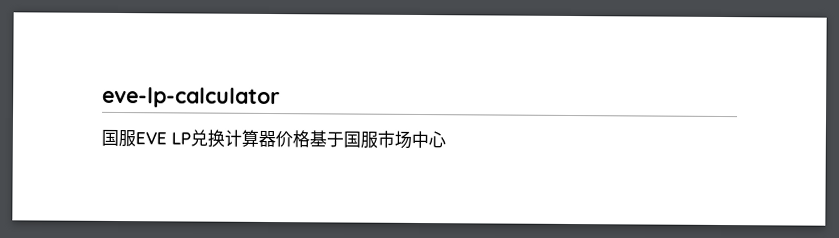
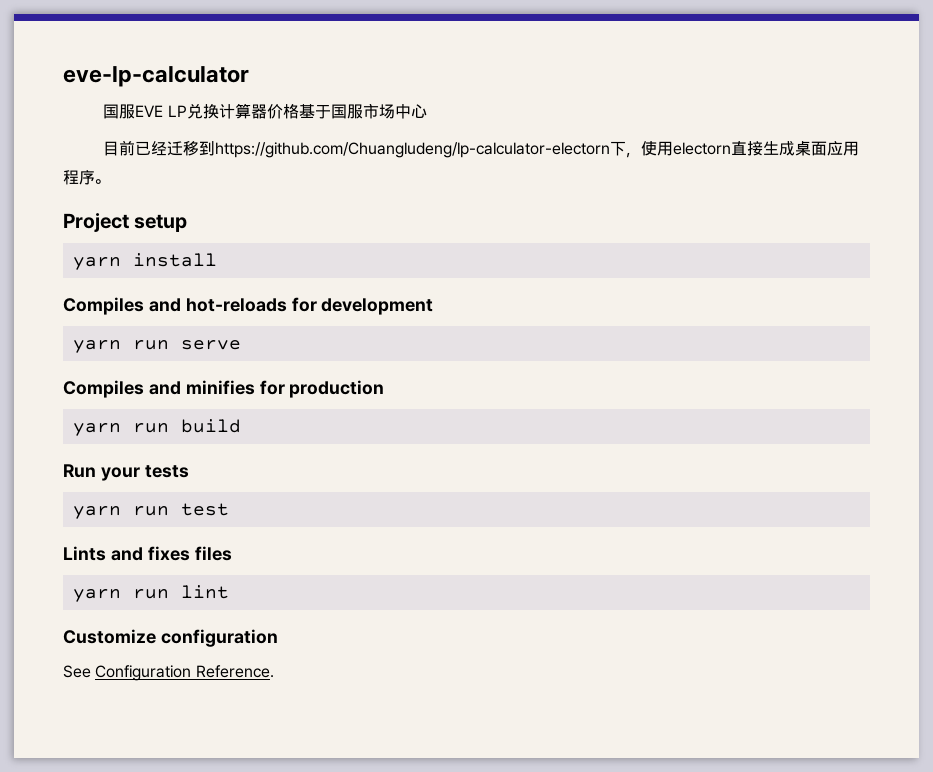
(446, 140) none -> [103,140,860,158] [63,170,110,185] [63,213,188,232] [72,253,217,270] [63,297,434,315] [72,340,241,353] [63,380,385,398] [72,419,241,436] [63,464,189,481] [72,503,229,519] [63,546,232,561] [72,585,229,602] [63,629,278,647] [63,665,274,681] // 目前已经迁移到https://github.com/Chuangludeng/lp-calculator-electorn下，使用electorn直接生成桌面应用程序。 // Project setup // yarn install // Compiles and hot-reloads for development // yarn run serve // Compiles and minifies for production // yarn run build // Run your tests // yarn run test // Lints and fixes files // yarn run lint // Customize configuration // See Configuration Reference.

